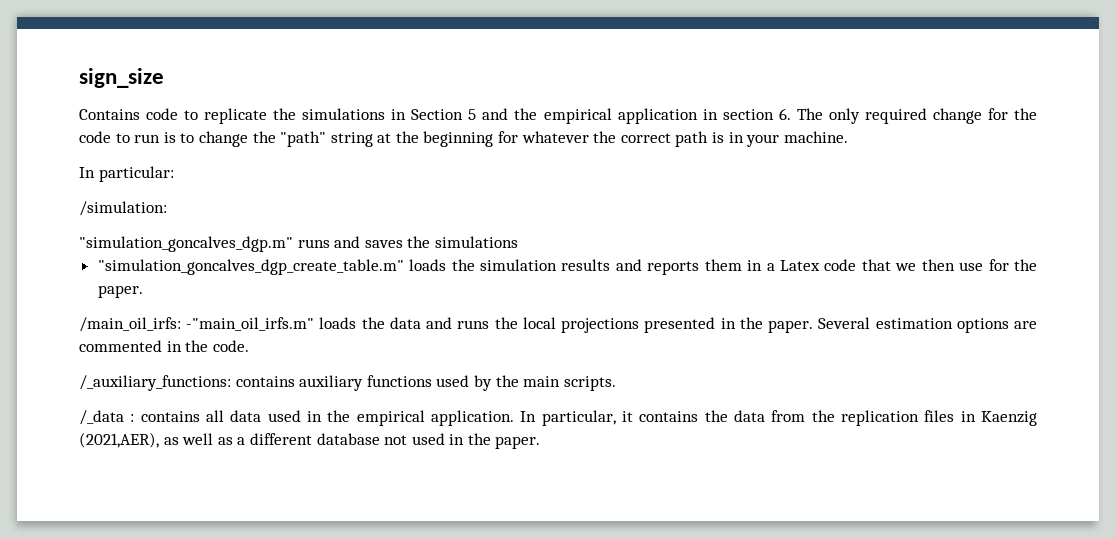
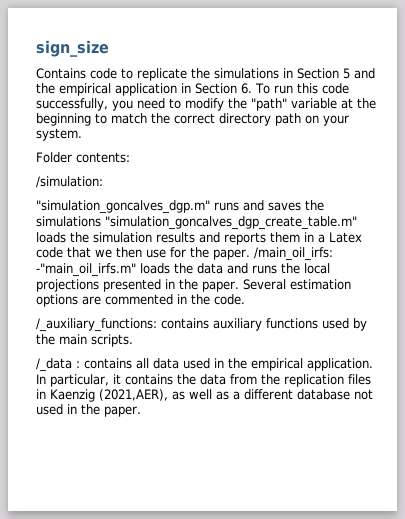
[722,108,1037,124] [79,131,248,147] section 6. The only required change for the code to run is to change -> [195,83,349,94] [36,98,224,111] Section 6. To run this code successfully, you need to modify
[330,132,373,147] string -> [291,98,337,109] variable
[498,131,848,147] [79,166,174,182] for whatever the correct path is in your machine. // In particular: -> [95,113,349,126] [36,128,82,141] [36,152,130,163] to match the correct directory path on your system. // Folder contents:
(518, 242) // -> (101, 221) none
(143, 291) // -> (250, 254) none

